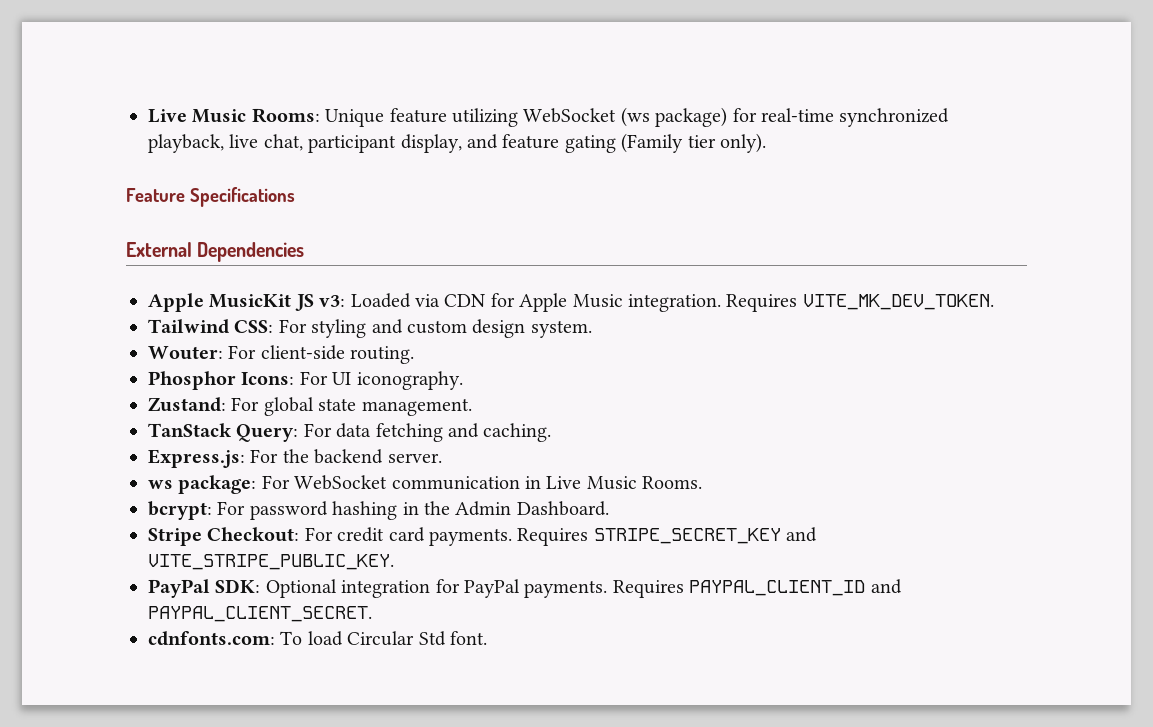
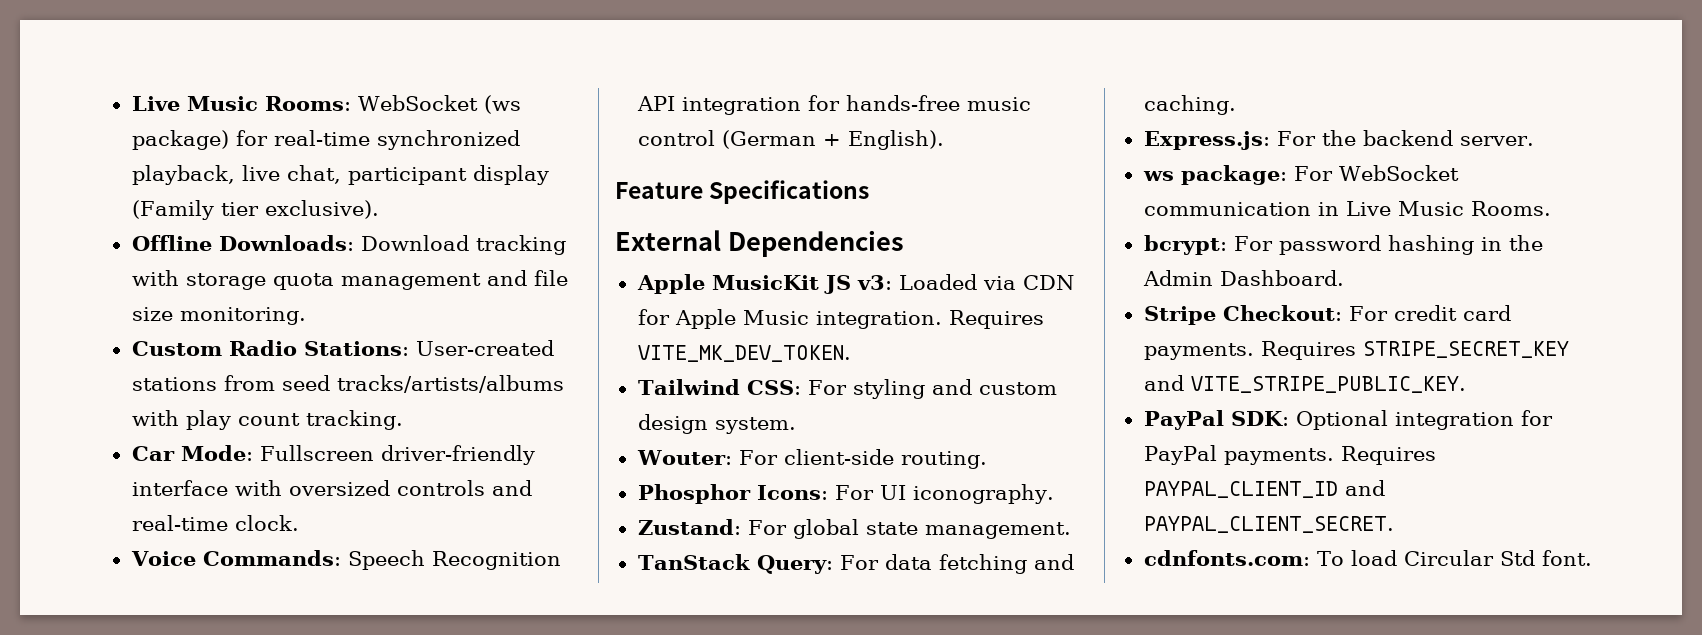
[325,108,518,127] Unique feature utilizing -> (351, 103) none
[400,133,766,153] display, and feature gating (Family tier only). -> [472,165,549,185] [131,200,379,220] [131,235,566,255] [131,270,568,290] [131,307,306,325] [131,340,554,356] [131,375,564,393] [131,410,403,430] [131,445,535,465] [131,480,532,496] [131,515,299,531] [130,550,561,570] [636,95,1031,115] [637,130,944,150] display (Family tier exclusive). // Offline Downloads: Download tracking with storage quota management and file size monitoring. // Custom Radio Stations: User-created stations from seed tracks/artists/albums with play count tracking. // Car Mode: Fullscreen driver-friendly interface with oversized controls and real-time clock. // Voice Commands: Speech Recognition API integration for hands-free music control (German + English).

